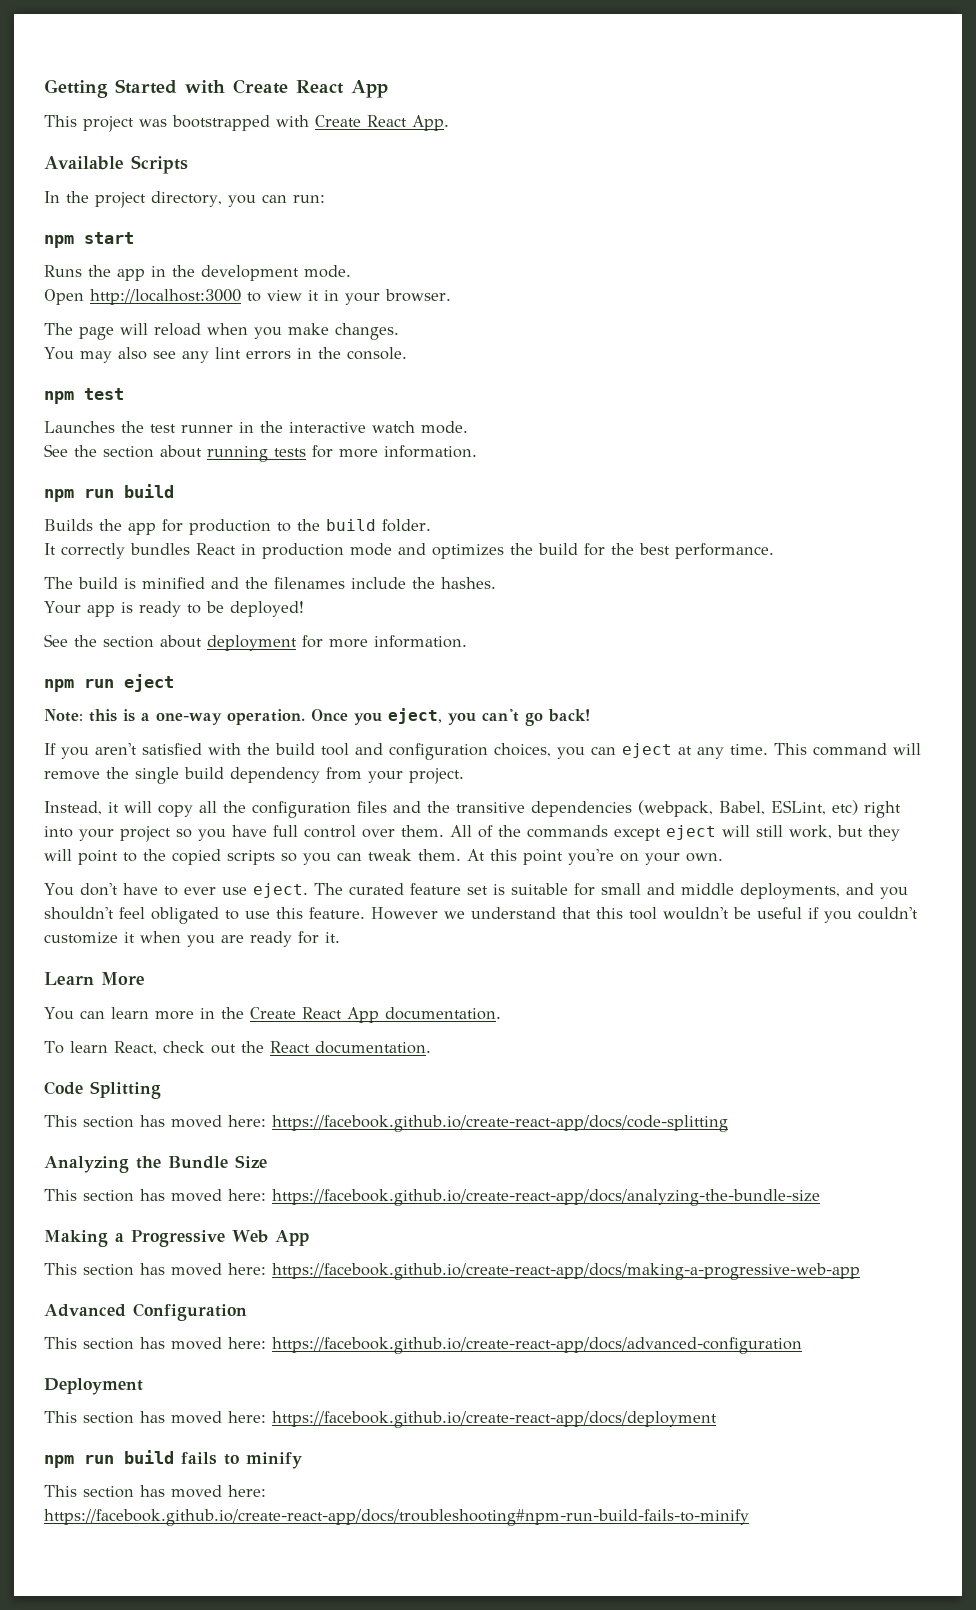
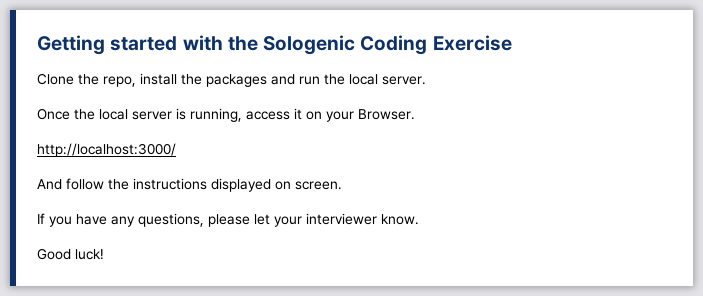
[115,79,388,98] [44,115,449,132] [44,155,188,174] [44,191,325,208] [44,232,134,248] [44,265,351,281] [44,289,451,305] [44,323,399,340] [44,347,407,363] [44,388,124,404] [44,421,468,434] [44,444,477,462] [44,484,174,502] [44,519,431,535] [44,543,774,559] [44,577,496,589] [44,601,304,617] [44,634,467,651] [44,674,174,692] [44,708,590,726] [44,743,921,760] [44,767,464,784] [44,800,901,818] [44,825,900,842] [44,849,723,865] [44,883,908,899] [44,907,918,924] [44,931,340,947] [44,972,145,985] [44,1007,501,1023] [44,1041,431,1055] [44,1081,161,1099] [44,1115,728,1132] [44,1155,267,1173] [44,1189,820,1206] [44,1230,309,1247] [44,1263,860,1280] [44,1303,247,1321] [44,1337,802,1354] [44,1378,143,1395] [44,1411,717,1428] [44,1450,302,1469] [44,1485,266,1498] [44,1509,749,1526] Started with Create React App // This project was bootstrapped with Create React App. // Available Scripts // In the project directory, you can run: // npm start // Runs the app in the development mode. // Open http://localhost:3000 to view it in your browser. // The page will reload when you make changes. // You may also see any lint errors in the console. // npm test // Launches the test runner in the interactive watch mode. // See the section about running tests for more information. // npm run build // Builds the app for production to the build folder. // It correctly bundles React in production mode and optimizes the build for the best performance. // The build is minified and the filenames include the hashes. // Your app is ready to be deployed! // See the section about deployment for more information. // npm run eject // Note: this is a one-way operation. Once you eject, you can't go back! // If you aren't satisfied with the build tool and configuration choices, you can eject at any time. This command will remove the single build dependency from your project. // Instead, it will copy all the configuration files and the transitive dependencies (webpack, Babel, ESLint, etc) right into your project so you have full control over them. All of the commands except eject will still work, but they will point to the copied scripts so you can tweak them. At this point you're on your own. // You don't have to ever use eject. The curated feature set is suitable for small and middle deployments, and you shouldn't feel obligated to use this feature. However we understand that this tool wouldn't be useful if you couldn't customize it when you are ready for it. // Learn More // You can learn more in the Create React App documentation. // To learn React, check out the React documentation. // Code Splitting // This section has moved here: https://facebook.github.io/create-react-app/docs/code-splitting // Analyzing the Bundle Size // This section has moved here: https://facebook.github.io/create-react-app/docs/analyzing-the-bundle-size // Making a Progressive Web App // This section has moved here: https://facebook.github.io/create-react-app/docs/making-a-progressive-web-app // Advanced Configuration // This section has moved here: https://facebook.github.io/create-react-app/docs/advanced-configuration // Deployment // This section has moved here: https://facebook.github.io/create-react-app/docs/deployment // npm run build fails to minify // This section has moved here: https://facebook.github.io/create-react-app/docs/troubleshooting#npm-run-build-fails-to-minify -> [110,35,512,55] [37,73,426,87] [37,108,415,122] [37,143,176,157] [37,178,342,192] [37,213,419,227] [37,248,104,260] started with the Sologenic Coding Exercise // Clone the repo, install the packages and run the local server. // Once the local server is running, access it on your Browser. // http://localhost:3000/ // And follow the instructions displayed on screen. // If you have any questions, please let your interviewer know. // Good luck!

